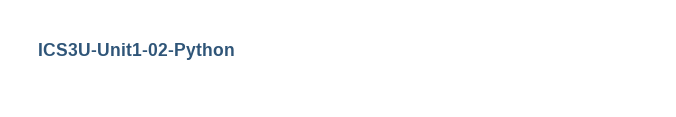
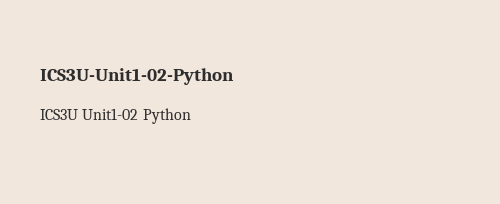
(235, 51) none -> [40,108,191,124] // ICS3U Unit1-02 Python

